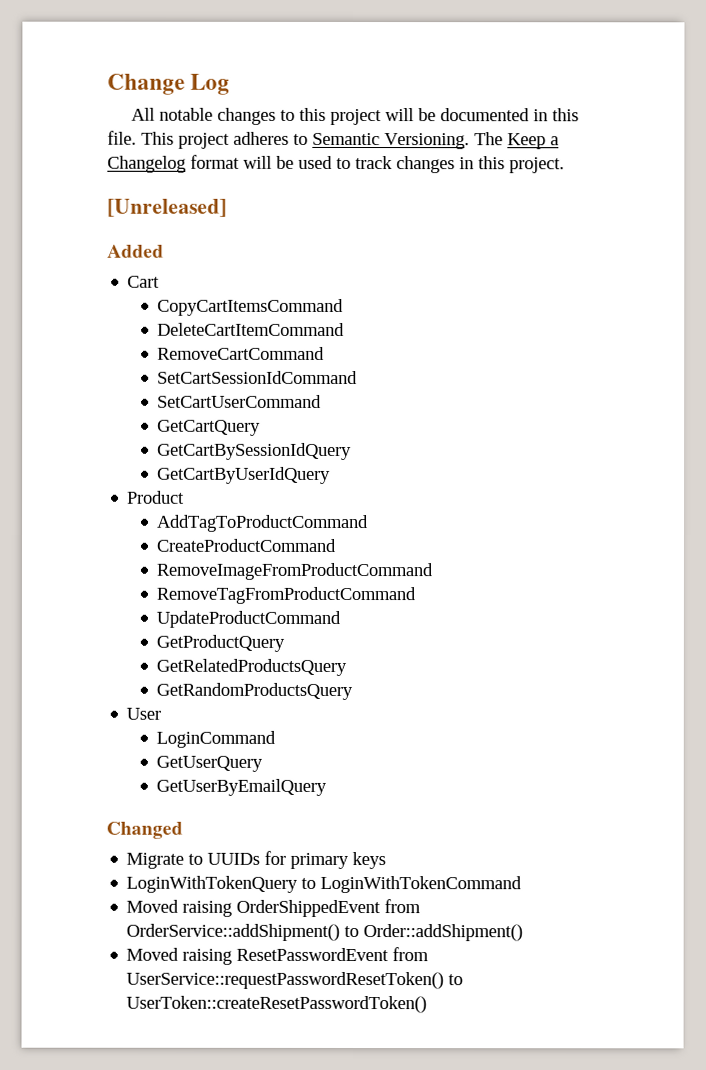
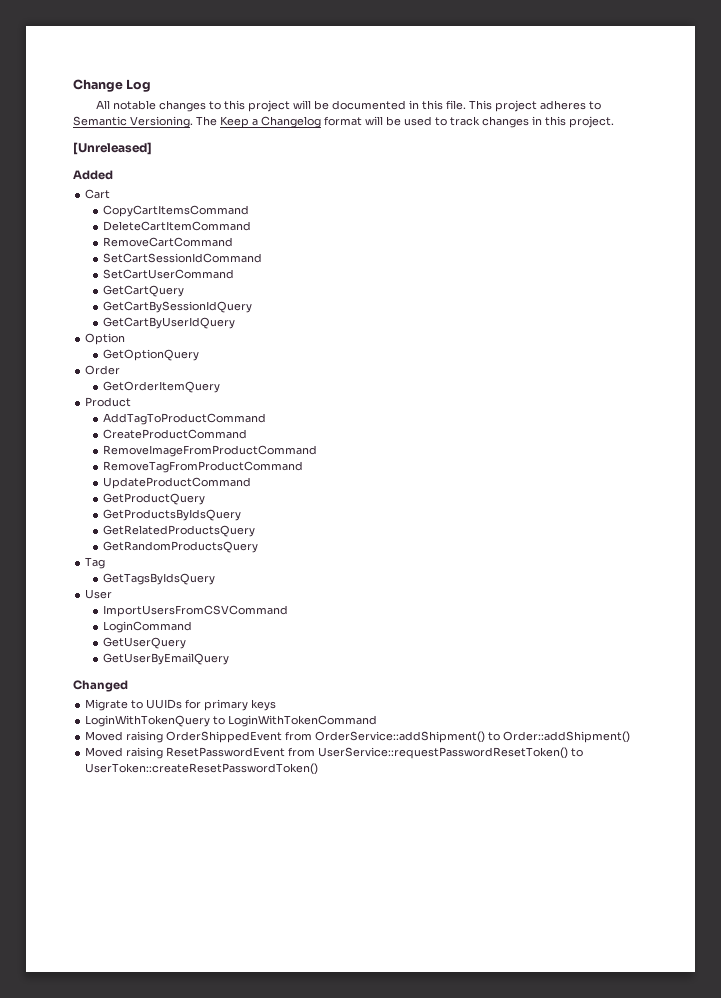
(332, 475) none -> [85,333,126,345] [103,349,200,361] [85,365,121,375] [103,381,221,393] // Option // GetOptionQuery // Order // GetOrderItemQuery
(286, 643) none -> [103,509,242,521] // GetProductsByIdsQuery
(354, 691) none -> [85,557,106,569] [103,573,216,585] // Tag // GetTagsByIdsQuery
(162, 713) none -> [103,605,289,617] // ImportUsersFromCSVCommand

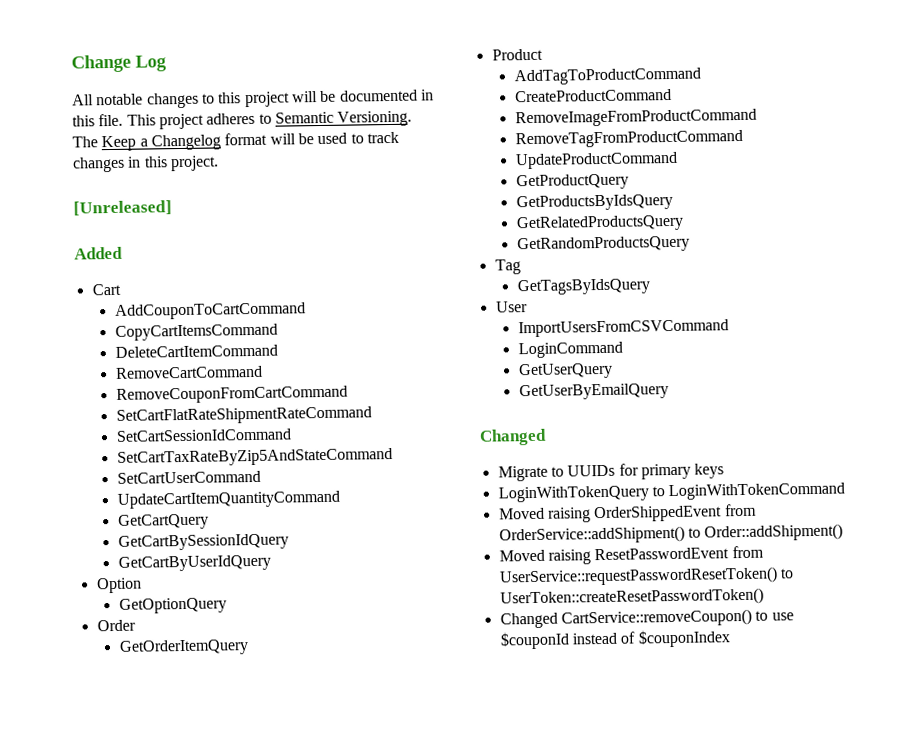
(111, 194) none -> [114,302,306,320] // AddCouponToCartCommand
(234, 242) none -> [115,385,348,404] [115,406,372,425] // RemoveCouponFromCartCommand // SetCartFlatRateShipmentRateCommand
(263, 258) none -> [116,448,393,467] // SetCartTaxRateByZip5AndStateCommand
(235, 274) none -> [116,490,340,509] // UpdateCartItemQuantityCommand
(319, 769) none -> [499,608,794,629] [499,629,731,650] // Changed CartService::removeCoupon() to use $couponId instead of $couponIndex

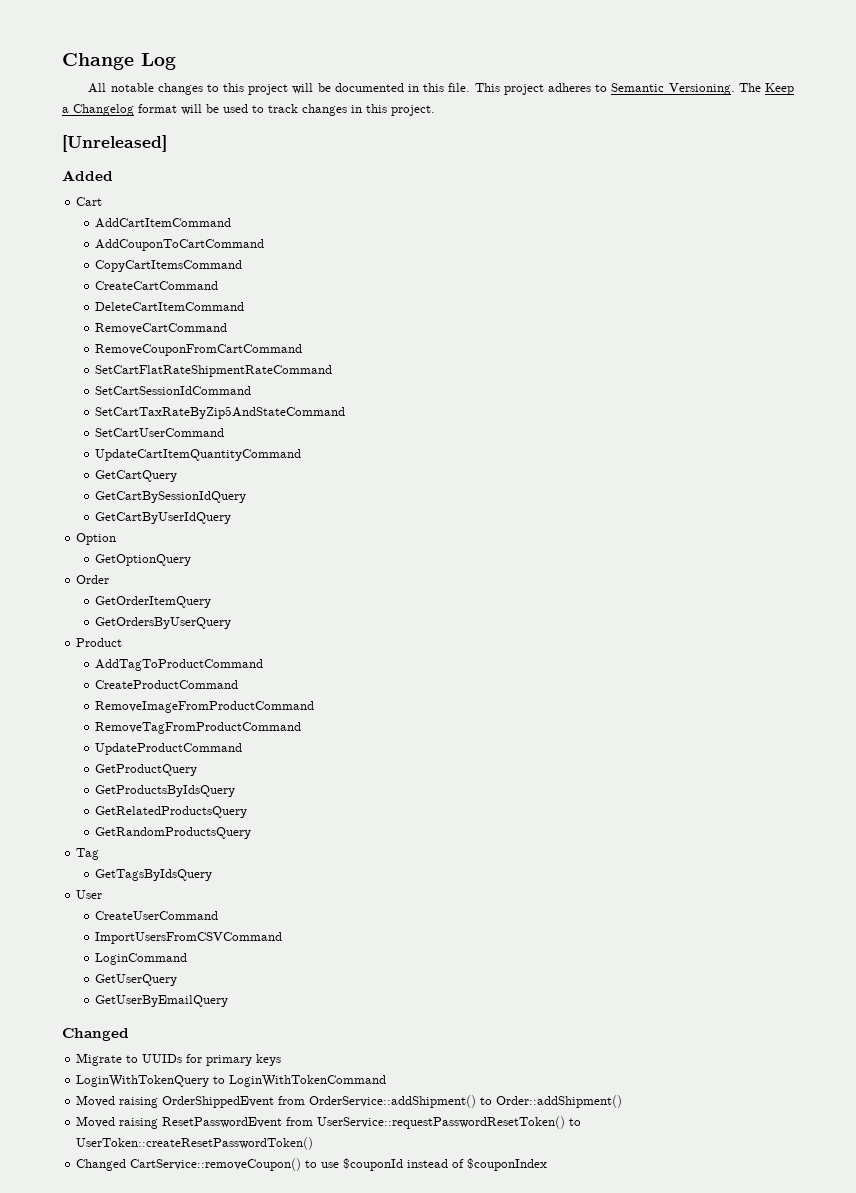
(121, 289) none -> [95,218,232,228] // AddCartItemCommand
(278, 332) none -> [95,281,219,290] // CreateCartCommand
(249, 647) none -> [95,617,232,629] // GetOrdersByUserQuery
(528, 307) none -> [95,911,219,920] // CreateUserCommand

